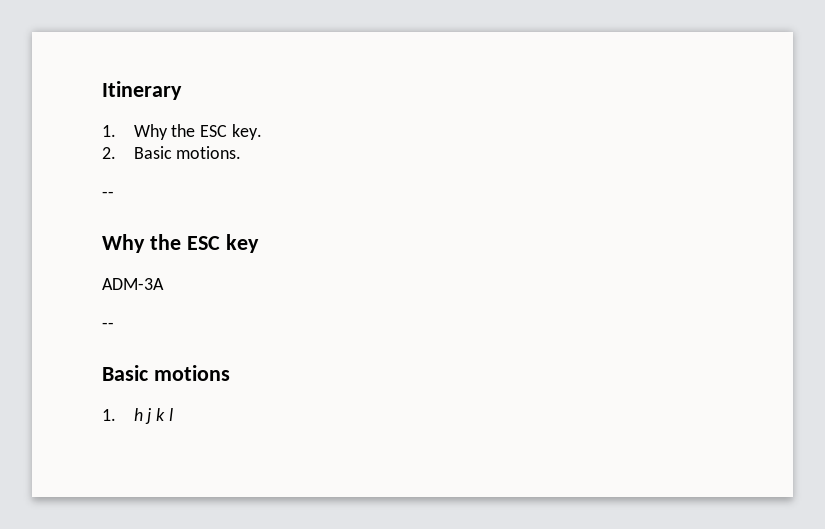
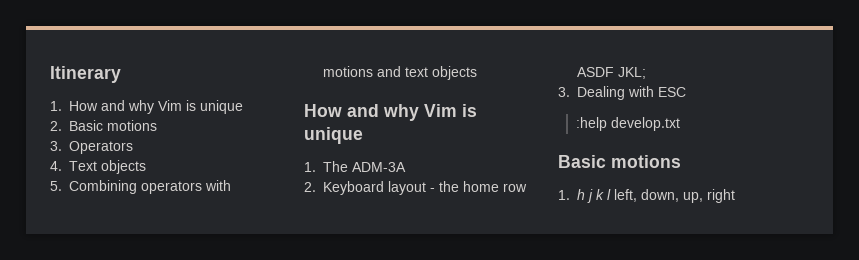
[133,124,262,140] [102,146,242,159] [102,191,114,198] [102,234,259,253] [102,278,164,290] [102,322,114,329] Why the ESC key. // 2. Basic motions. // -- // Why the ESC key // ADM-3A // -- -> [69,100,243,114] [50,120,157,131] [50,141,133,154] [50,160,146,174] [50,180,231,194] [323,66,477,80] [304,104,477,121] [304,127,363,144] [304,161,406,172] [304,181,527,195] [577,67,646,79] [558,86,686,100] [575,117,680,131] How and why Vim is unique // 2. Basic motions // 3. Operators // 4. Text objects // 5. Combining operators with motions and text objects // How and why Vim is unique // 1. The ADM-3A // 2. Keyboard layout - the home row ASDF JKL; // 3. Dealing with ESC // :help develop.txt
(173, 414) none -> [614,189,735,203] left, down, up, right

